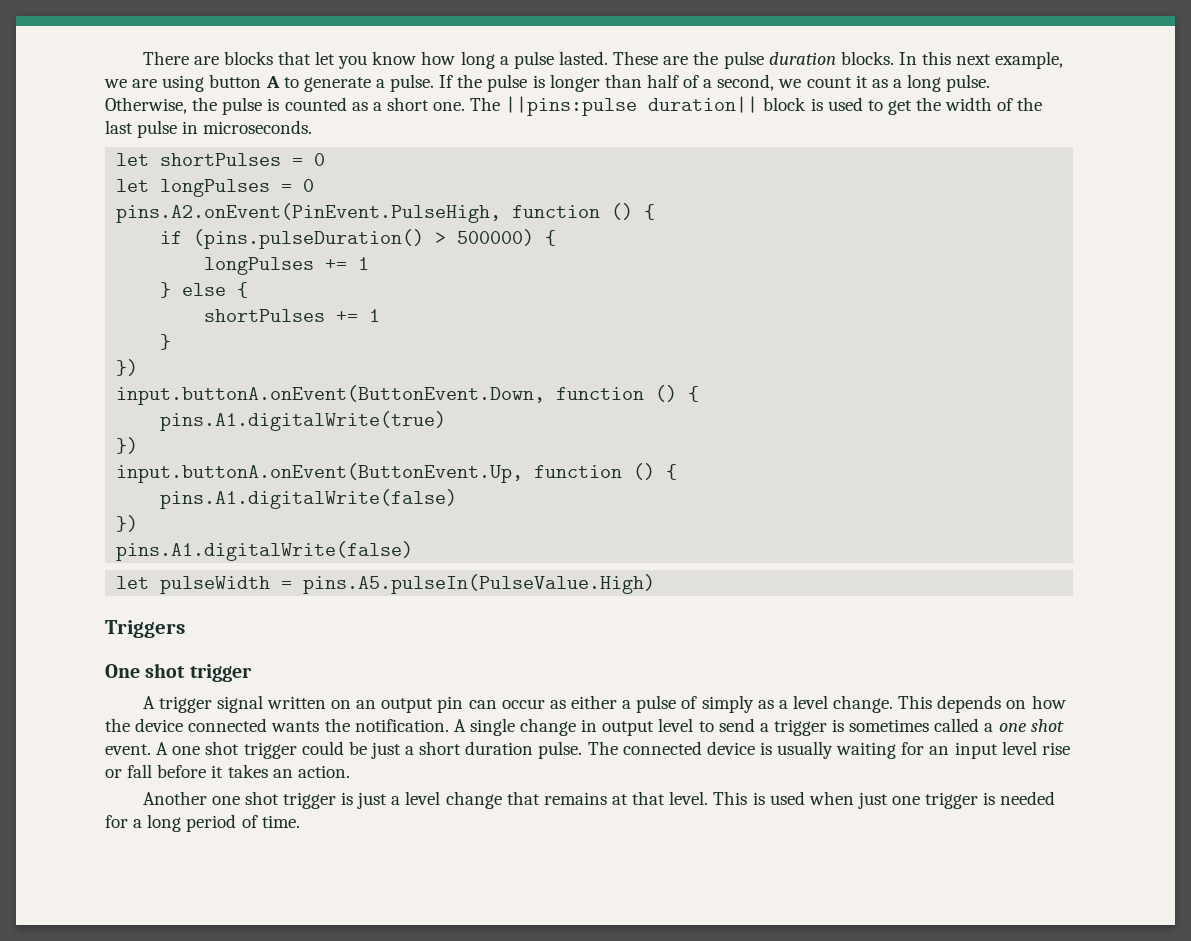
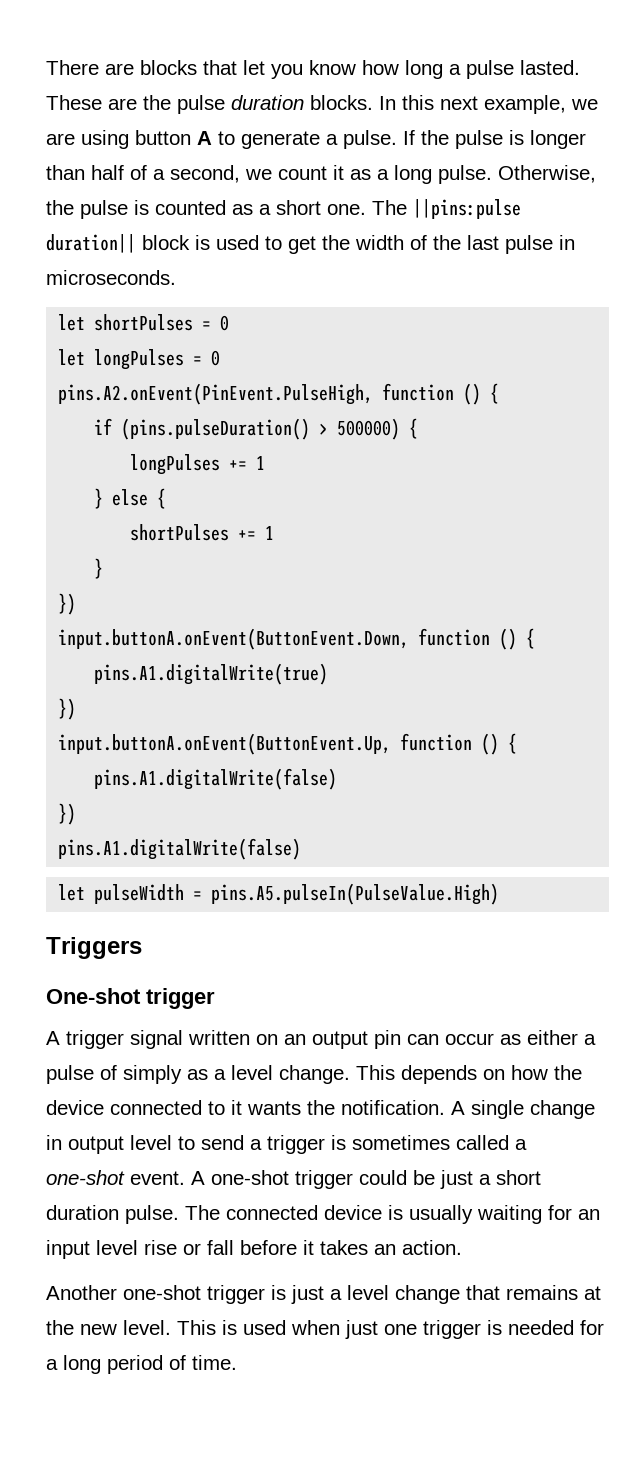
[105,663,186,678] One shot -> [46,988,141,1004] One-shot
(268, 725) none -> [208,1100,242,1115] to it
[998,719,1064,732] [105,741,240,755] one shot event. A one shot -> [46,1170,289,1185] one-shot event. A one-shot
[211,791,279,805] one shot -> [123,1285,201,1300] one-shot
[632,791,666,805] that -> [46,1320,117,1335] the new

